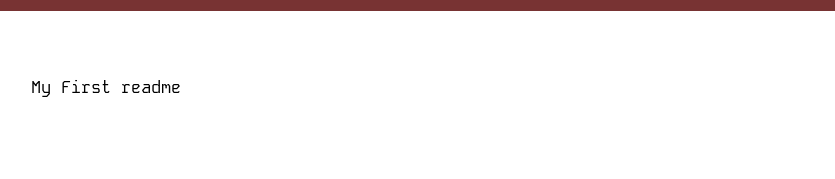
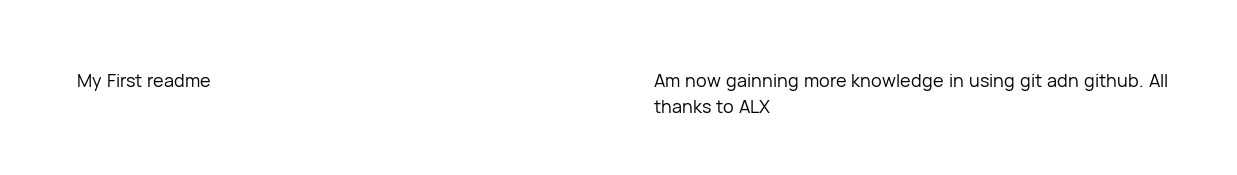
(181, 86) none -> [654,74,1168,91] [654,100,770,113] // Am now gainning more knowledge in using git adn github. All thanks to ALX

